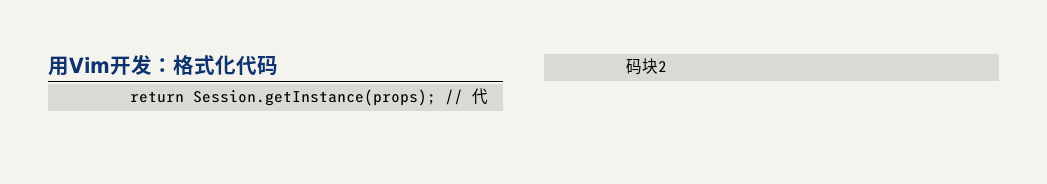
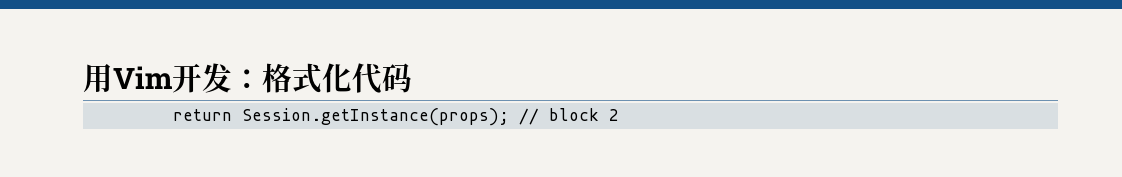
[471,88,488,105] [625,58,658,75] 代码块 -> [549,108,600,121] block

